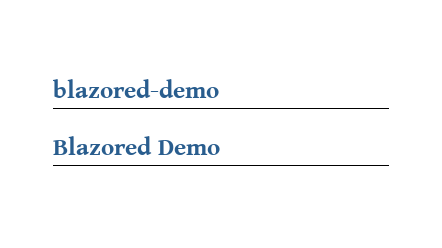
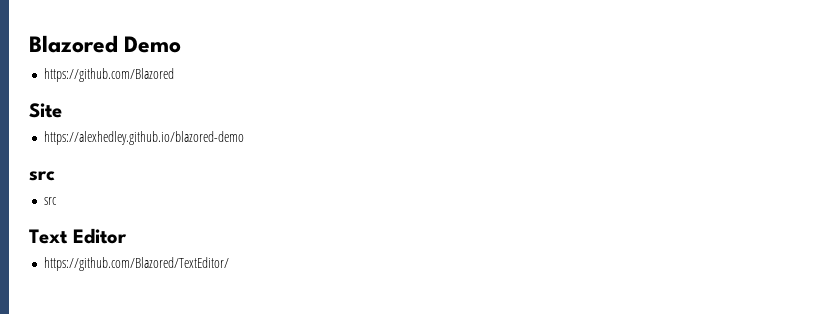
[53,79,219,98] blazored-demo // -> (29, 44) none
(220, 147) none -> [44,68,175,82] [29,103,62,118] [44,131,245,145] [29,171,55,181] [44,197,58,205] [29,228,127,244] [44,257,230,271] // https://github.com/Blazored // Site // https://alexhedley.github.io/blazored-demo // src // src // Text Editor // https://github.com/Blazored/TextEditor/

